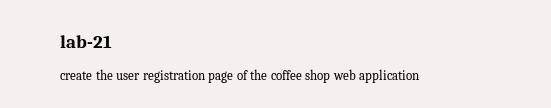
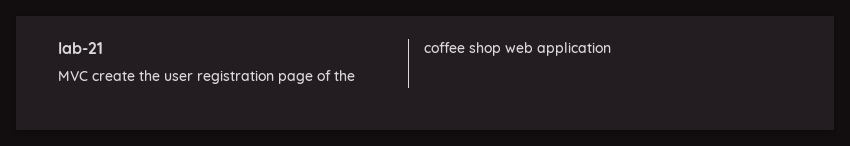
(112, 41) none -> [58,71,88,81] MVC

